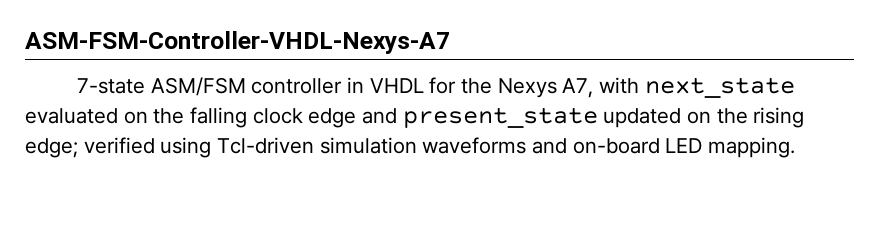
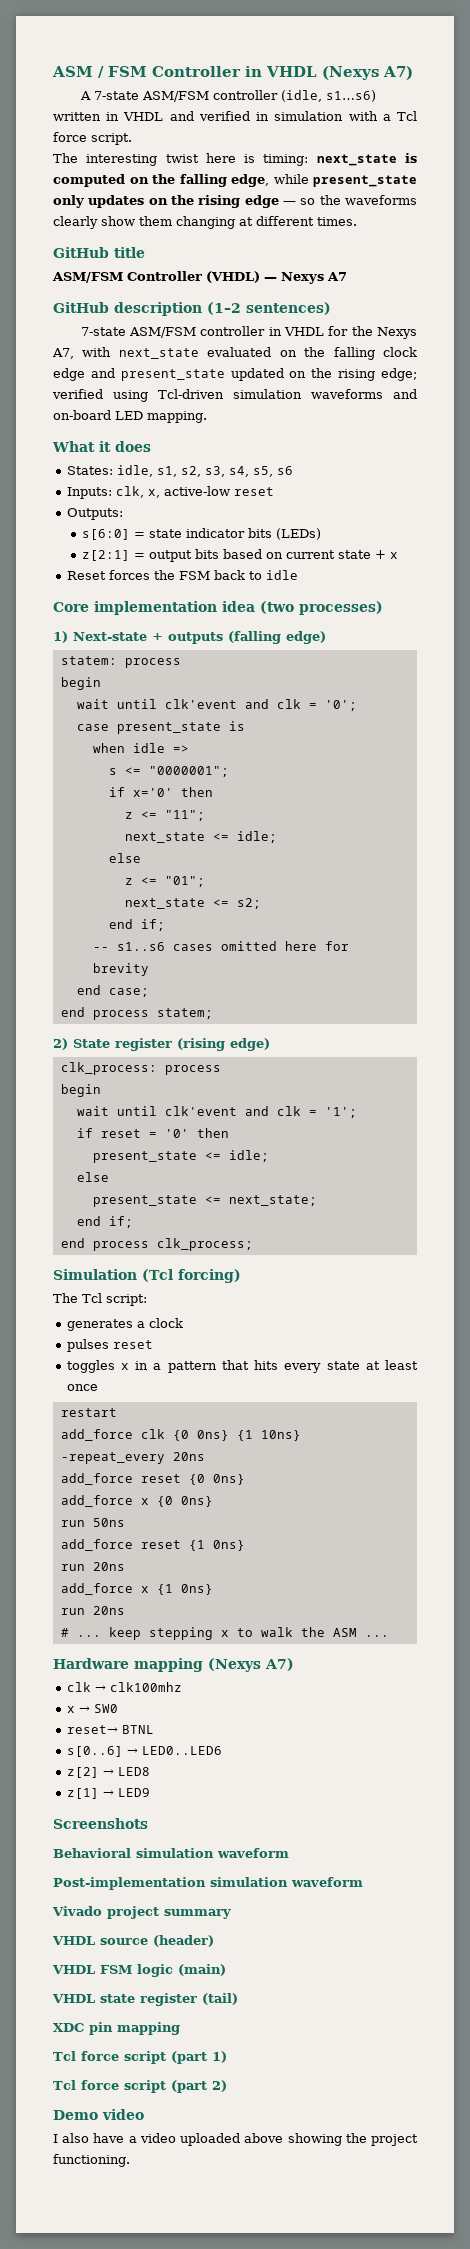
[25,31,450,54] ASM-FSM-Controller-VHDL-Nexys-A7 -> [52,66,413,80] [79,90,376,102] [53,111,418,121] [53,132,132,145] [53,153,417,166] [53,174,417,187] [53,195,417,208] [53,216,357,229] [53,247,145,258] [52,271,347,284] [53,302,331,316] ASM / FSM Controller in VHDL (Nexys A7) // A 7‑state ASM/FSM controller (idle, s1…s6) written in VHDL and verified in simulation with a Tcl force script. // The interesting twist here is timing: next_state is computed on the falling edge, while present_state only updates on the rising edge — so the waveforms clearly show them changing at different times. // GitHub title // ASM/FSM Controller (VHDL) — Nexys A7 // GitHub description (1–2 sentences)
(796, 147) none -> [52,441,151,452] [66,465,293,477] [66,486,274,499] [66,508,123,520] [82,528,322,540] [82,549,399,562] [66,570,298,580] [53,601,383,615] [53,631,326,644] [60,656,181,668] [60,677,101,690] [76,699,357,711] [76,721,245,734] [92,743,189,753] [108,766,229,777] [108,787,213,797] [124,810,205,821] [124,831,277,843] [108,853,141,863] [124,876,205,887] [124,898,261,909] [108,919,165,931] [92,941,349,951] [92,963,149,976] [76,985,149,997] [60,1007,213,1020] [53,1038,270,1051] [60,1062,221,1075] [60,1084,101,1097] [76,1106,357,1118] [76,1128,229,1138] [92,1150,269,1163] [76,1172,109,1182] [92,1195,317,1207] [76,1216,133,1228] [60,1238,253,1251] [53,1269,241,1283] [53,1293,147,1306] [66,1318,183,1331] [66,1339,153,1352] [66,1360,418,1373] [66,1384,98,1391] [60,1408,117,1417] [60,1429,301,1441] [60,1452,205,1464] [60,1473,245,1485] [60,1495,213,1507] [60,1518,125,1527] [60,1539,245,1551] [60,1562,125,1571] [60,1583,213,1595] [60,1606,125,1615] [60,1627,389,1640] [53,1658,294,1672] [66,1682,182,1692] [66,1704,118,1713] [66,1725,154,1734] [66,1746,222,1757] [66,1767,150,1778] [66,1788,150,1799] [53,1818,148,1829] [53,1848,289,1858] [53,1877,363,1890] [52,1906,231,1919] [52,1935,214,1947] [52,1964,226,1977] [52,1993,238,2006] [53,2022,180,2035] [53,2051,227,2064] [53,2080,227,2093] [53,2109,144,2120] [53,2133,419,2146] [53,2154,130,2167] // What it does // States: idle, s1, s2, s3, s4, s5, s6 // Inputs: clk, x, active‑low reset // Outputs: // s[6:0] = state indicator bits (LEDs) // z[2:1] = output bits based on current state + x // Reset forces the FSM back to idle // Core implementation idea (two processes) // 1) Next‑state + outputs (falling edge) // statem: process // begin // wait until clk'event and clk = '0'; // case present_state is // when idle => // s <= "0000001"; // if x='0' then // z <= "11"; // next_state <= idle; // else // z <= "01"; // next_state <= s2; // end if; // -- s1..s6 cases omitted here for brevity // end case; // end process statem; // 2) State register (rising edge) // clk_process: process // begin // wait until clk'event and clk = '1'; // if reset = '0' then // present_state <= idle; // else // present_state <= next_state; // end if; // end process clk_process; // Simulation (Tcl forcing) // The Tcl script: // generates a clock // pulses reset // toggles x in a pattern that hits every state at least once // restart // add_force clk {0 0ns} {1 10ns} -repeat_every 20ns // add_force reset {0 0ns} // add_force x {0 0ns} // run 50ns // add_force reset {1 0ns} // run 20ns // add_force x {1 0ns} // run 20ns // # ... keep stepping x to walk the ASM ... // Hardware mapping (Nexys A7) // clk → clk100mhz // x → SW0 // reset→ BTNL // s[0..6] → LED0..LED6 // z[2] → LED8 // z[1] → LED9 // Screenshots // Behavioral simulation waveform // Post-implementation simulation waveform // Vivado project summary // VHDL source (header) // VHDL FSM logic (main) // VHDL state register (tail) // XDC pin mapping // Tcl force script (part 1) // Tcl force script (part 2) // Demo video // I also have a video uploaded above showing the project functioning.

